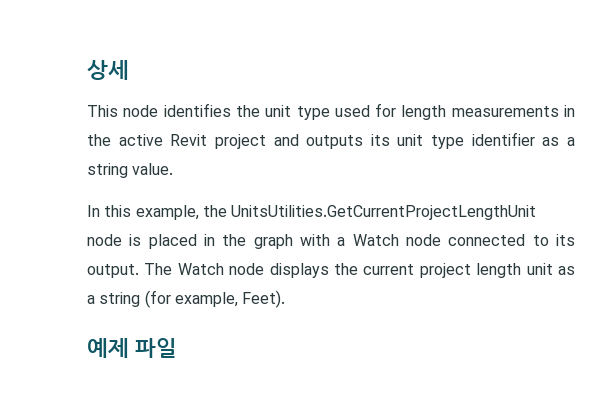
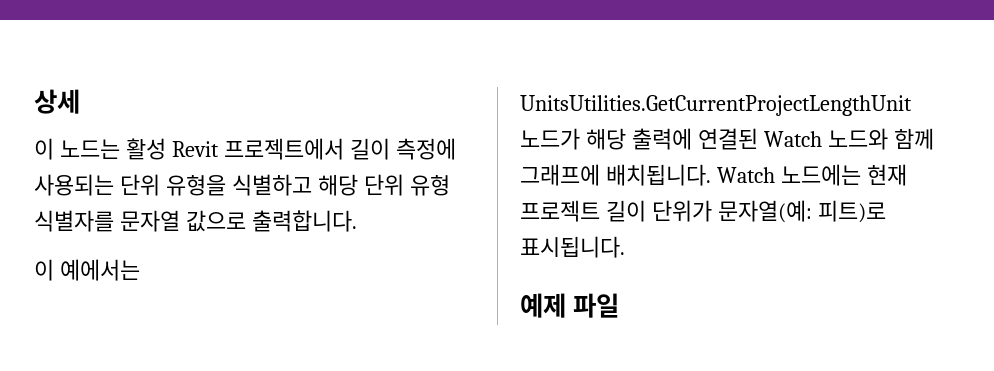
[87,103,576,120] [87,132,575,149] [87,163,174,178] [87,205,537,220] [87,234,575,249] [87,263,575,278] [87,290,286,308] This node identifies the unit type used for length measurements in the active Revit project and outputs its unit type identifier as a string value. // In this example, the UnitsUtilities.GetCurrentProjectLengthUnit node is placed in the graph with a Watch node connected to its output. The Watch node displays the current project length unit as a string (for example, Feet). -> [34,138,456,160] [34,174,450,196] [34,210,357,232] [34,259,140,281] [520,95,912,116] [520,128,934,150] [520,164,907,186] [520,200,886,223] [520,236,625,258] 이 노드는 활성 Revit 프로젝트에서 길이 측정에 사용되는 단위 유형을 식별하고 해당 단위 유형 식별자를 문자열 값으로 출력합니다. // 이 예에서는 UnitsUtilities.GetCurrentProjectLengthUnit 노드가 해당 출력에 연결된 Watch 노드와 함께 그래프에 배치됩니다. Watch 노드에는 현재 프로젝트 길이 단위가 문자열(예: 피트)로 표시됩니다.

